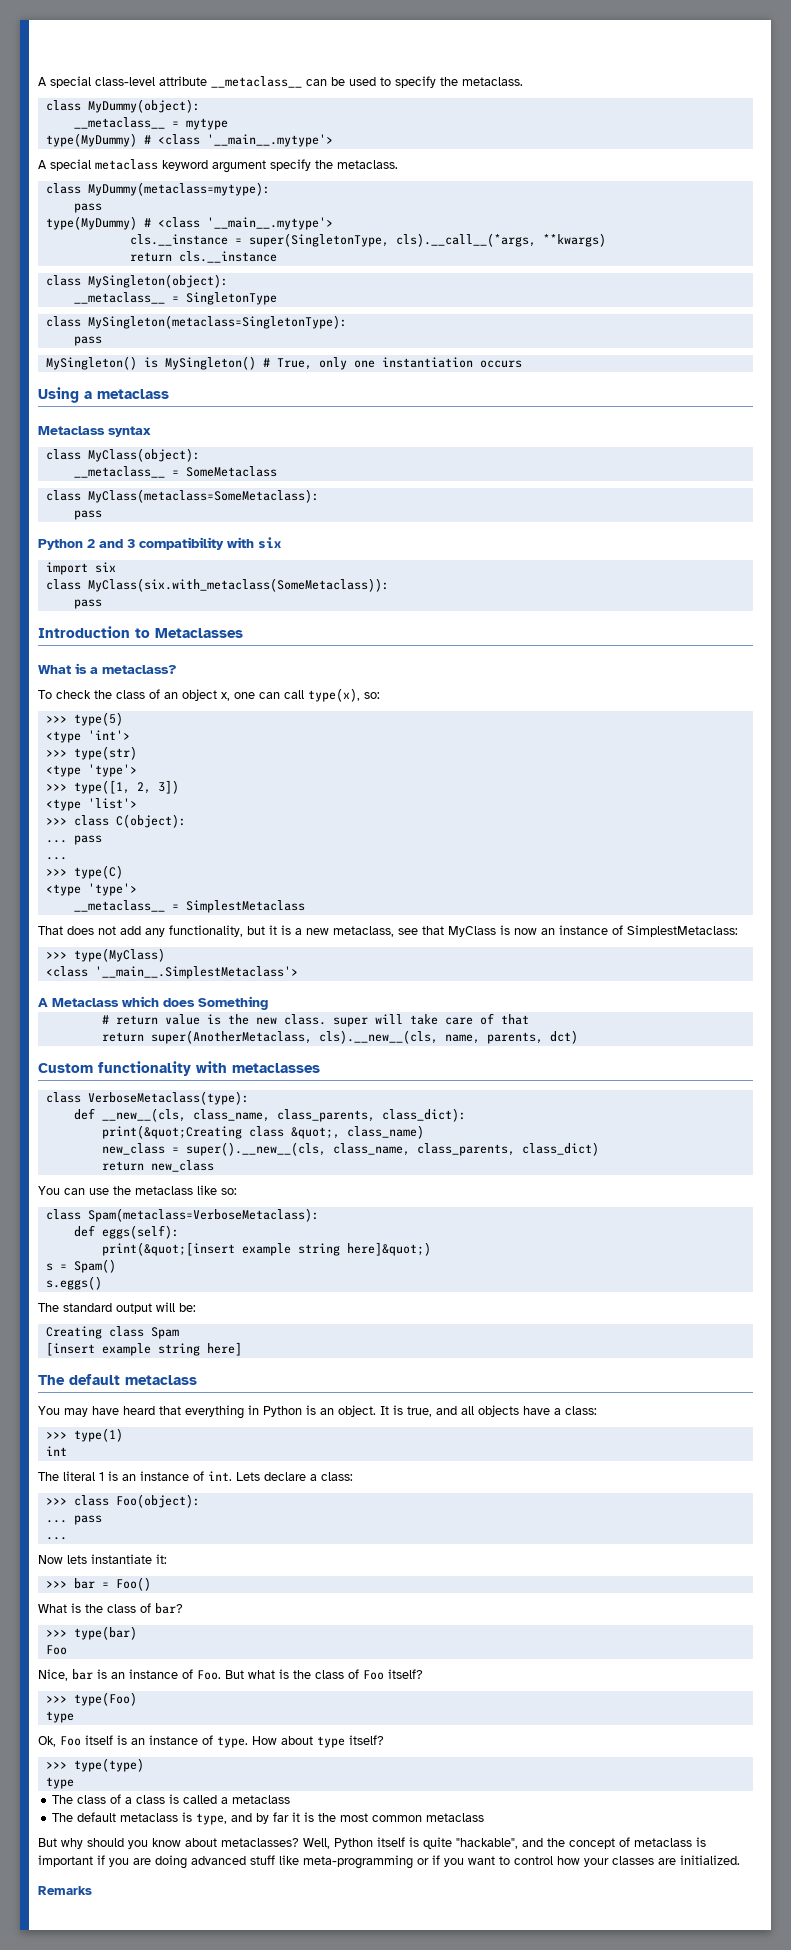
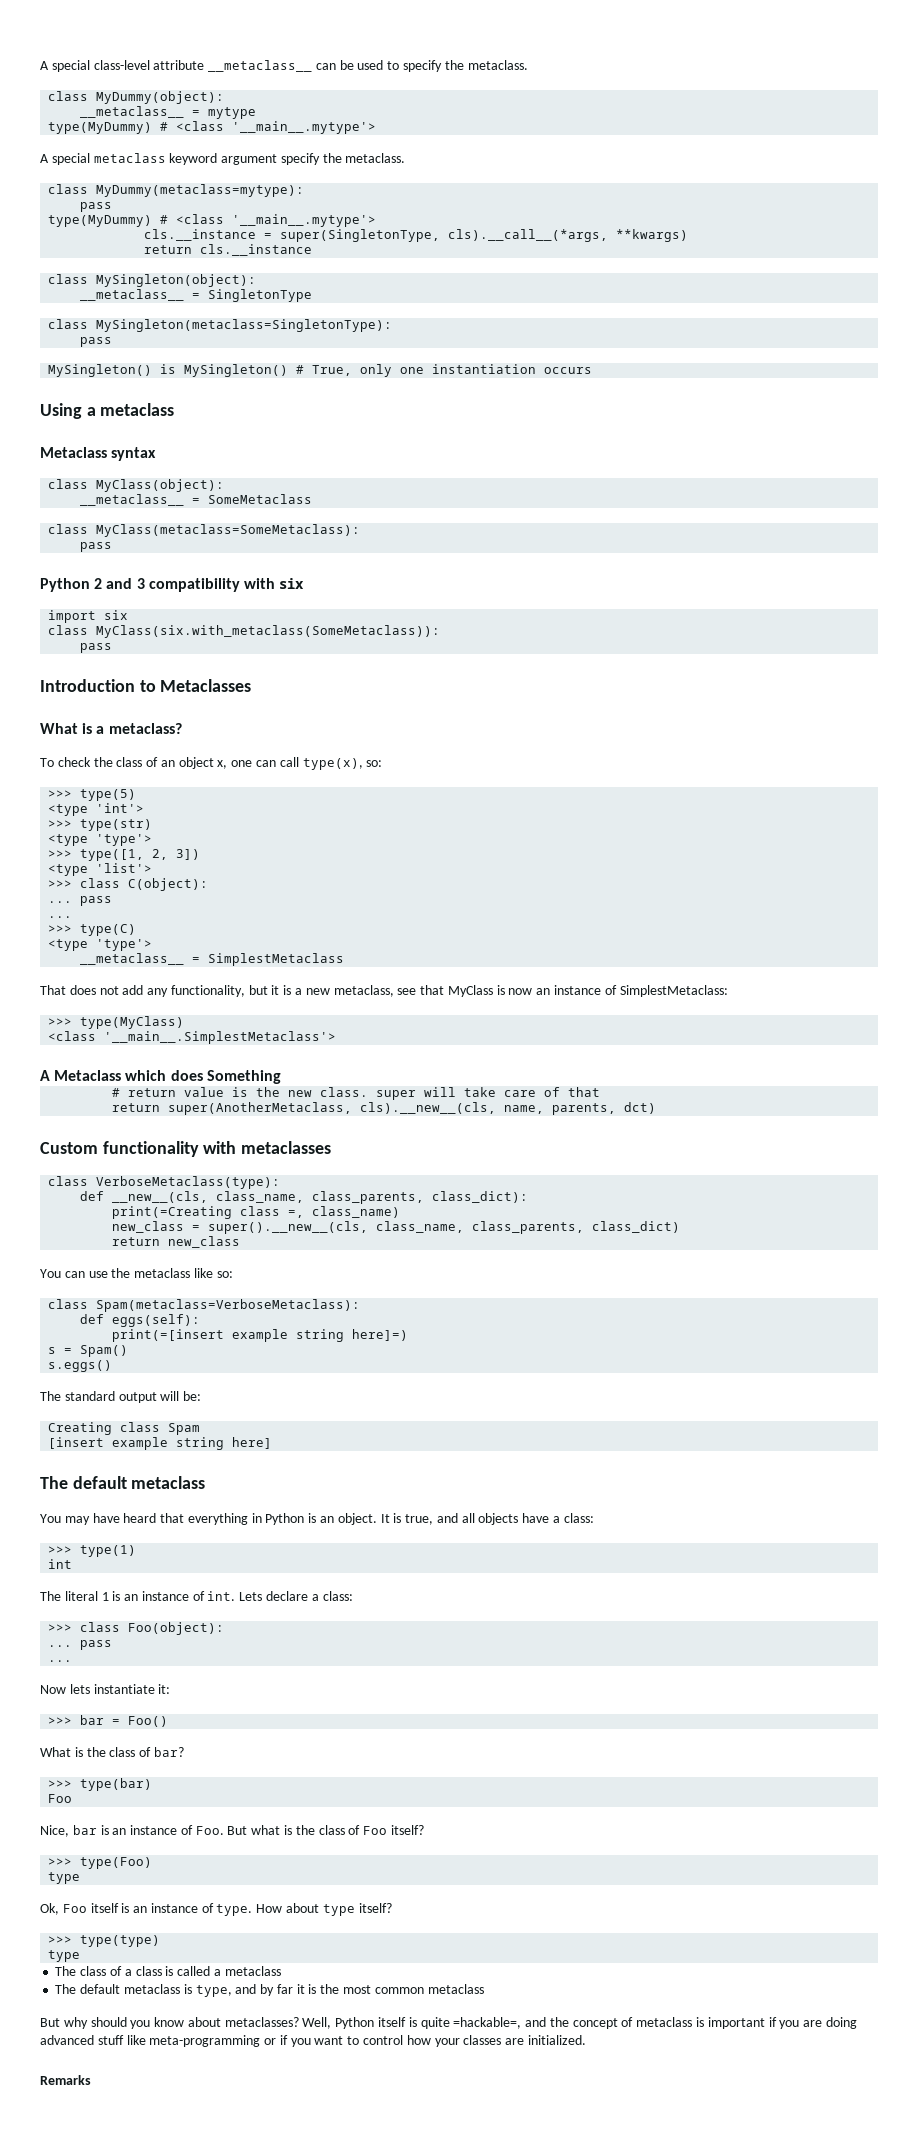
[101,1125,340,1139] print(&quot;Creating class &quot;, -> [112,1206,305,1219] print(=Creating class =,
[101,1242,431,1256] print(&quot;[insert example string here]&quot;) -> [112,1329,409,1342] print(=[insert example string here]=)
[456,1838,518,1849] "hackable", -> [453,2017,522,2029] =hackable=,

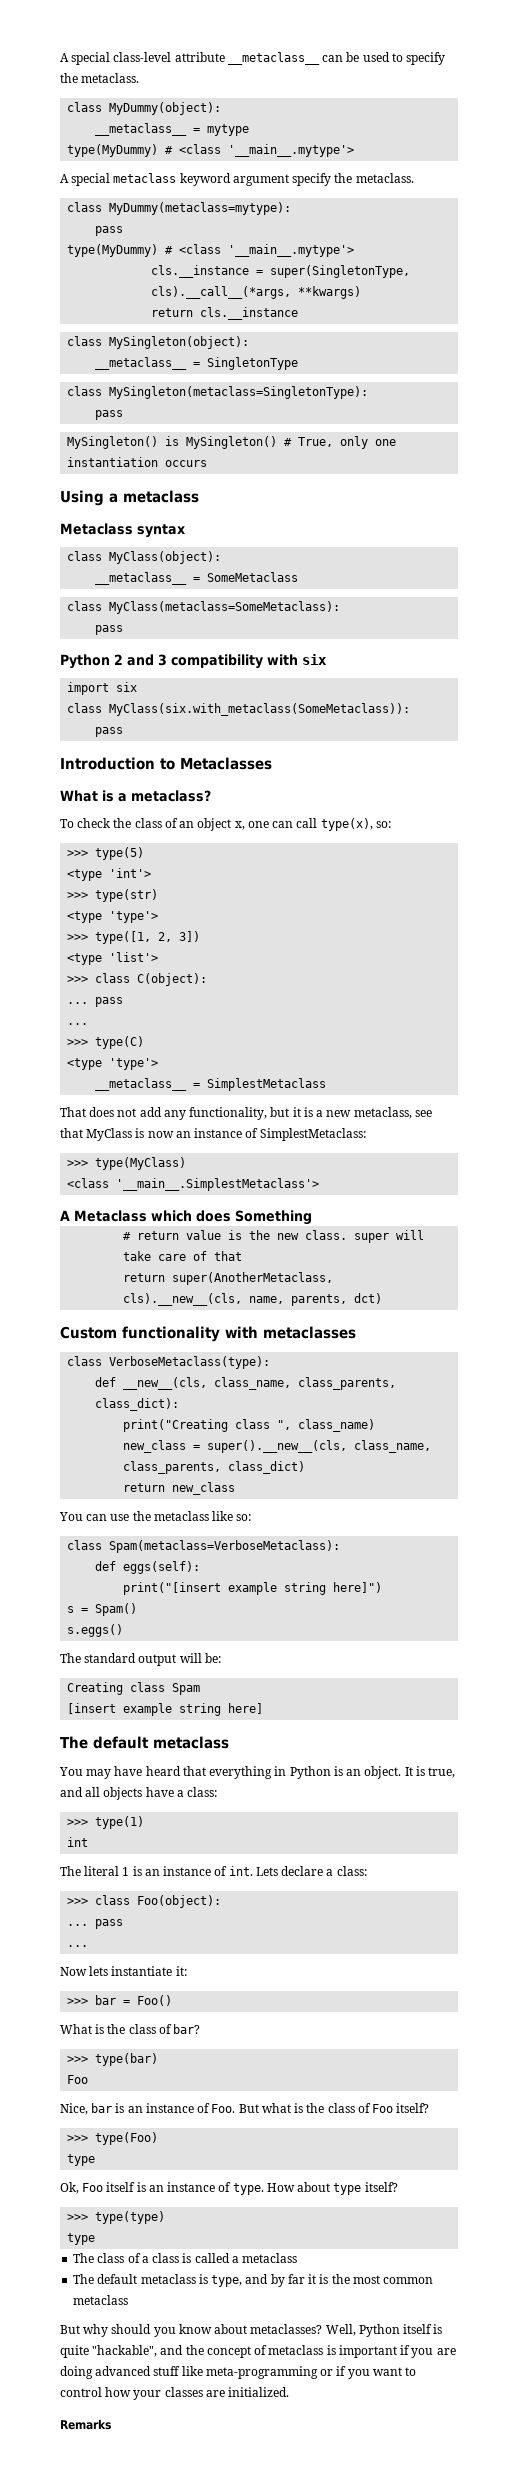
[112,1206,305,1219] print(=Creating class =, -> [123,1419,292,1432] print("Creating class ",
[112,1329,409,1342] print(=[insert example string here]=) -> [123,1582,383,1595] print("[insert example string here]")
[453,2017,522,2029] =hackable=, -> [92,2345,158,2357] "hackable",

